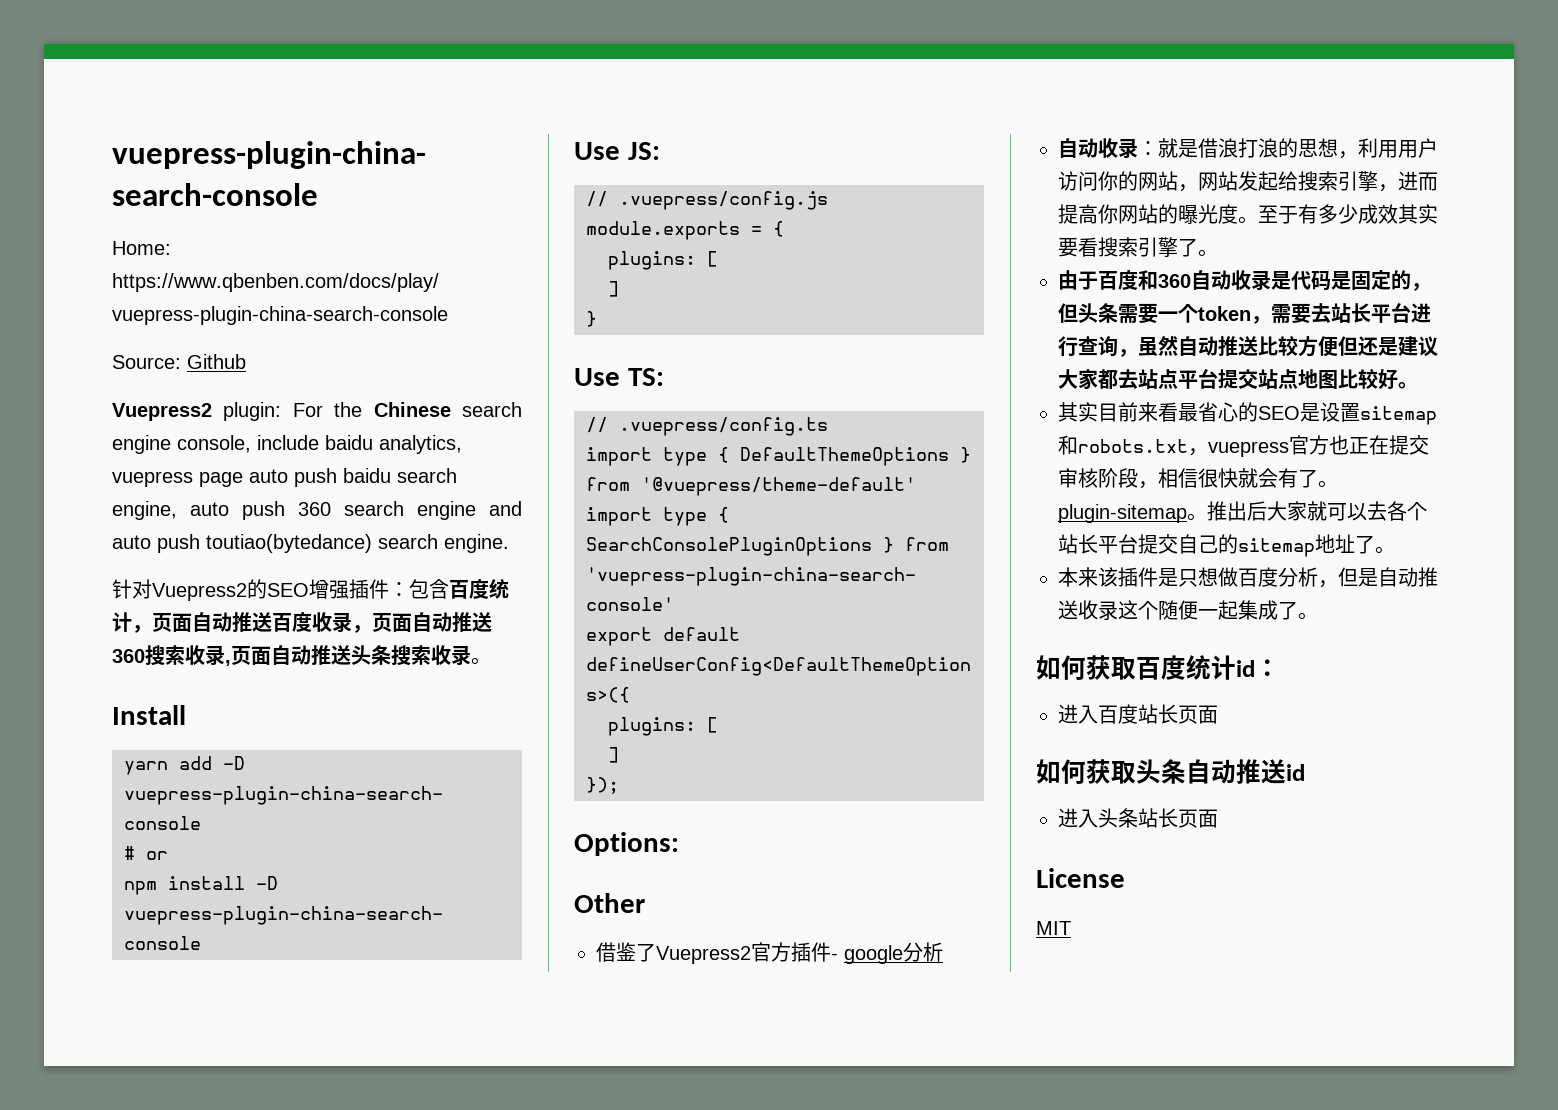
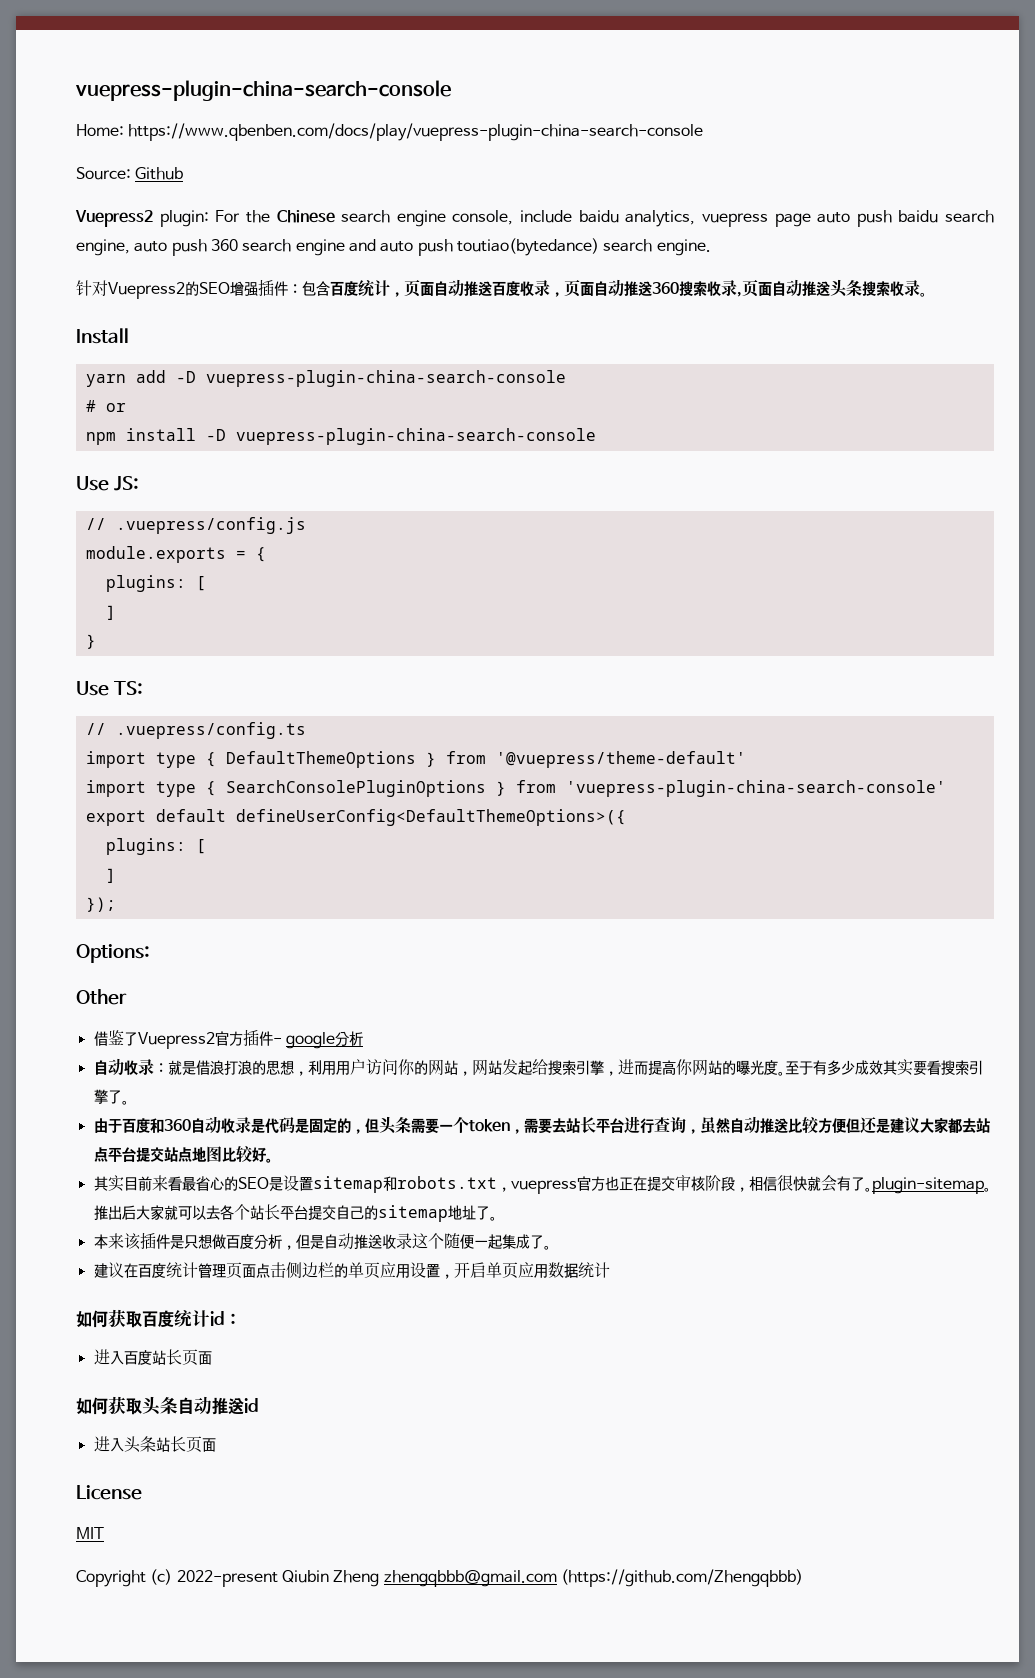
(1318, 616) none -> [93,1262,610,1279] // 建议在百度统计管理页面点击侧边栏的单页应用设置，开启单页应用数据统计
(1071, 928) none -> [76,1569,803,1587] // Copyright (c) 2022-present Qiubin Zheng zhengqbbb@gmail.com (https://github.com/Zhengqbbb)

